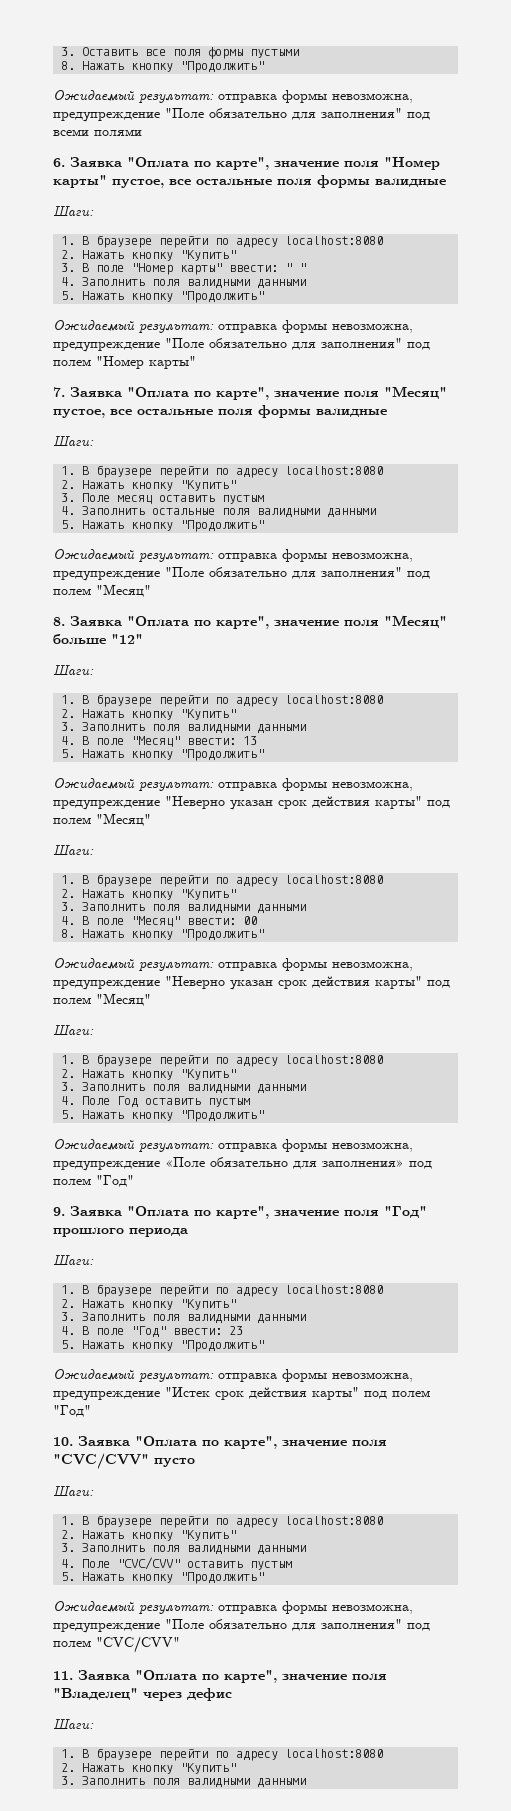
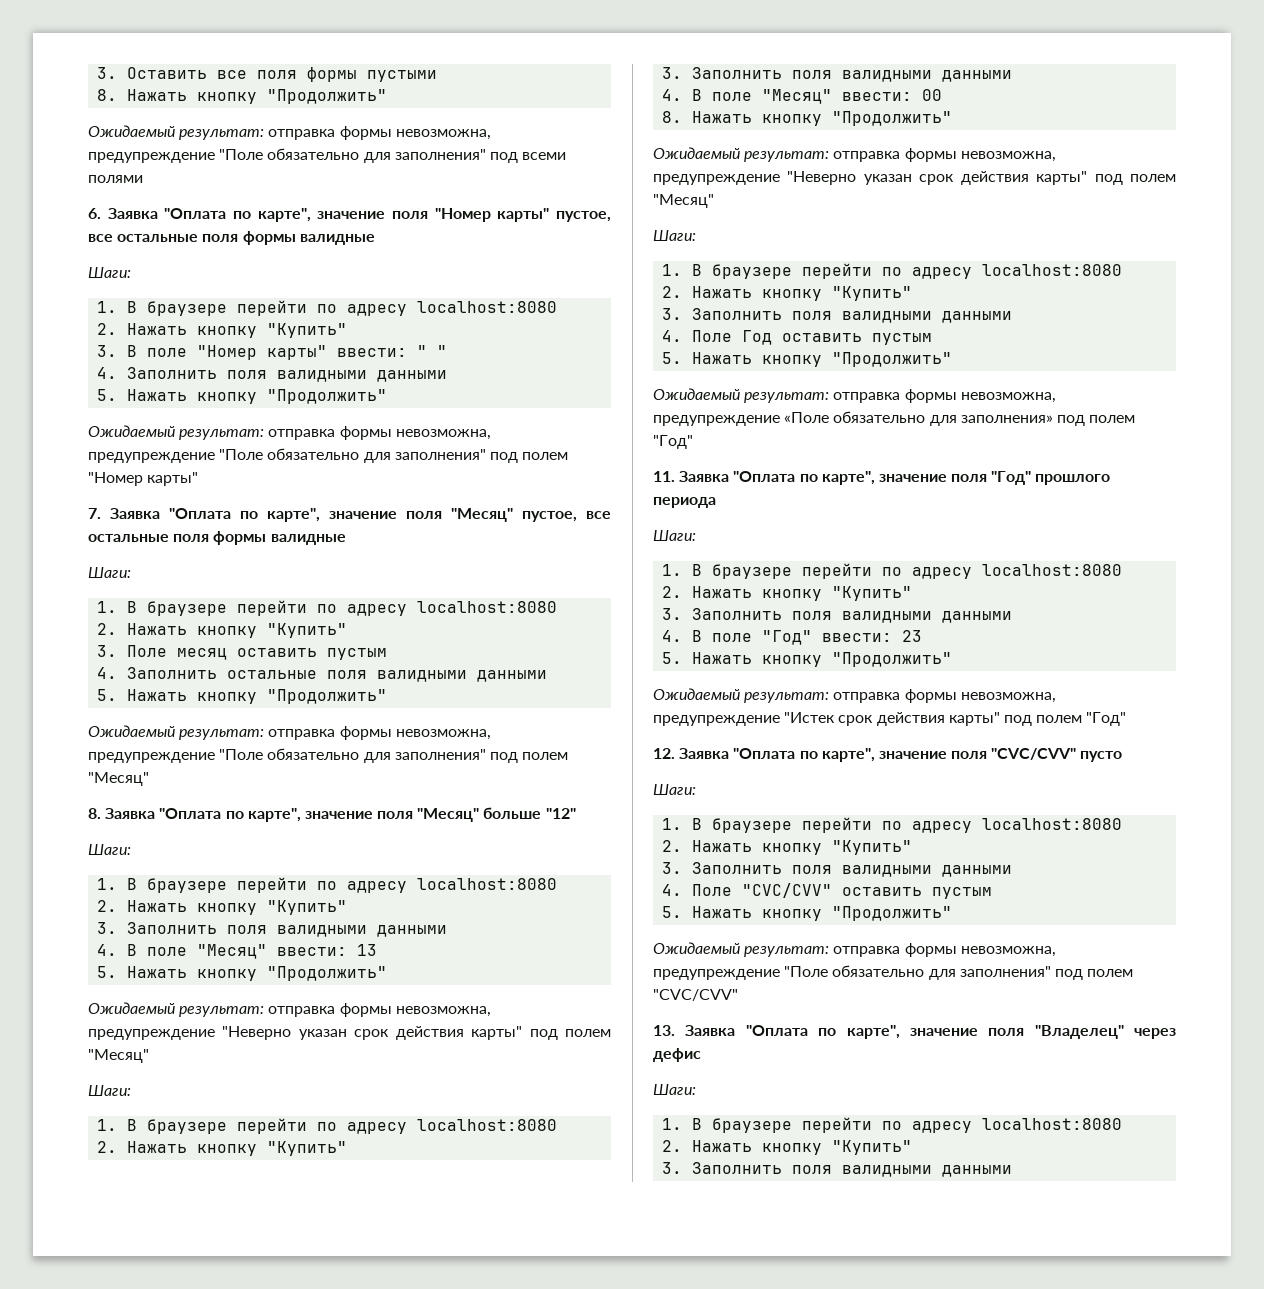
[53,1207,65,1216] 9. -> [653,471,675,482] 11.
[53,1437,73,1446] 10. -> [653,748,675,759] 12.
[53,1671,73,1680] 11. -> [653,1025,675,1036] 13.

